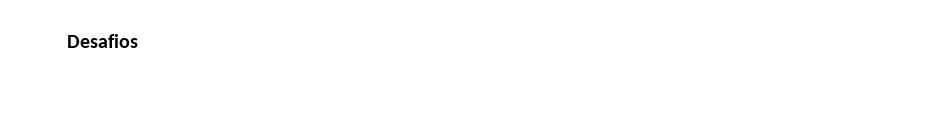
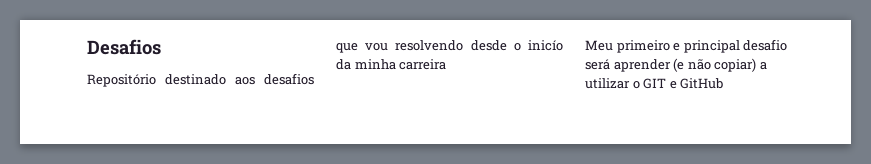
(138, 41) none -> [87,73,314,87] [336,40,563,53] [336,59,447,70] [585,39,788,53] [585,58,767,72] [585,78,724,89] // Repositório destinado aos desafios que vou resolvendo desde o inicío da minha carreira // Meu primeiro e principal desafio será aprender (e não copiar) a utilizar o GIT e GitHub

